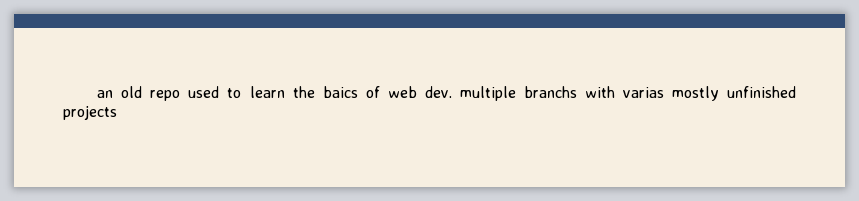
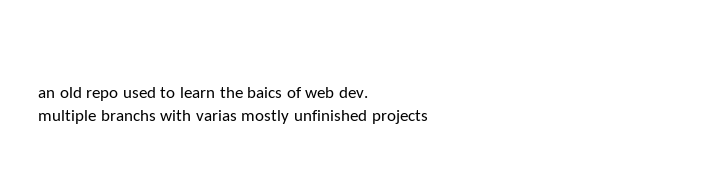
(452, 92) none -> (368, 92) //

